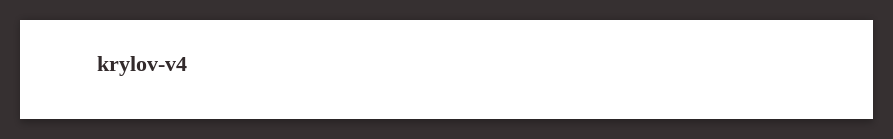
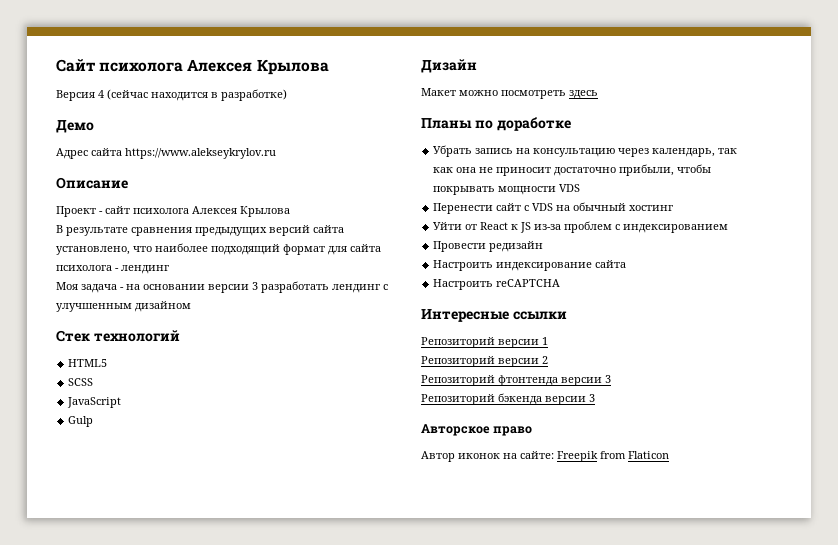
[97,56,187,76] krylov-v4 -> [56,59,329,75] [56,89,287,101] [56,120,94,133] [56,148,276,159] [56,177,128,189] [56,206,290,217] [56,225,344,236] [56,243,381,255] [56,265,169,274] [56,281,388,293] [56,301,191,312] [56,330,180,342] [68,359,108,367] [68,378,94,386] [67,397,122,408] [68,416,94,427] [421,59,477,73] [421,88,598,99] [421,117,571,131] [433,145,738,157] [433,164,712,176] [433,184,581,195] [433,202,674,214] [433,221,729,233] [433,241,544,252] [433,260,627,271] [433,279,561,290] [421,309,567,322] [421,337,548,348] [421,356,548,367] [421,375,611,386] [421,393,595,405] [421,424,533,436] [421,451,669,462] Сайт психолога Алексея Крылова // Версия 4 (сейчас находится в разработке) // Демо // Адрес сайта https://www.alekseykrylov.ru // Описание // Проект - сайт психолога Алексея Крылова // В результате сравнения предыдущих версий сайта установлено, что наиболее подходящий формат для сайта психолога - лендинг // Моя задача - на основании версии 3 разработать лендинг с улучшенным дизайном // Стек технологий // HTML5 // SCSS // JavaScript // Gulp // Дизайн // Макет можно посмотреть здесь // Планы по доработке // Убрать запись на консультацию через календарь, так как она не приносит достаточно прибыли, чтобы покрывать мощности VDS // Перенести сайт с VDS на обычный хостинг // Уйти от React к JS из-за проблем с индексированием // Провести редизайн // Настроить индексирование сайта // Настроить reCAPTCHA // Интересные ссылки // Репозиторий версии 1 // Репозиторий версии 2 // Репозиторий фтонтенда версии 3 // Репозиторий бэкенда версии 3 // Авторское право // Автор иконок на сайте: Freepik from Flaticon

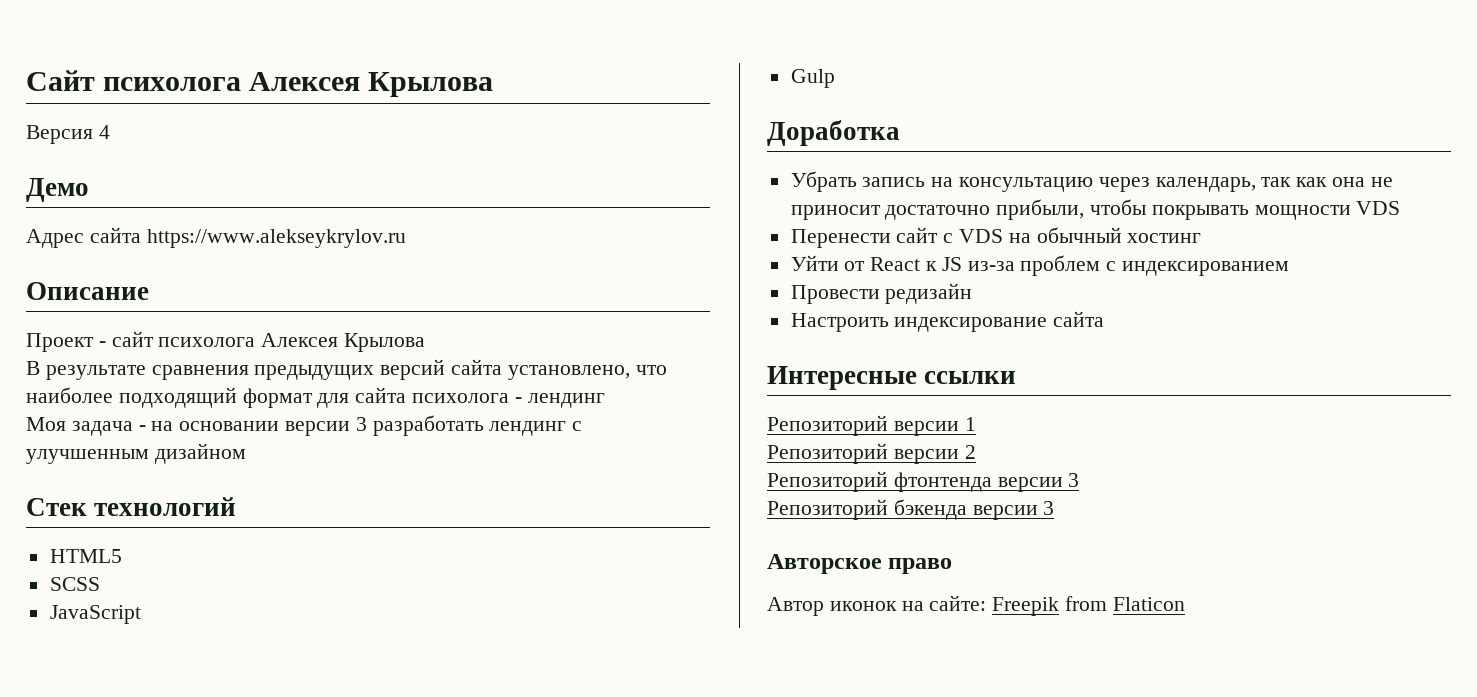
[107,89,287,101] (сейчас находится в разработке) -> (110, 132) none
[421,59,477,73] [421,88,598,99] [421,117,571,131] Дизайн // Макет можно посмотреть здесь // Планы по доработке -> [767,120,900,146] Доработка
[433,279,561,290] // Настроить reCAPTCHA -> (1105, 319) none

